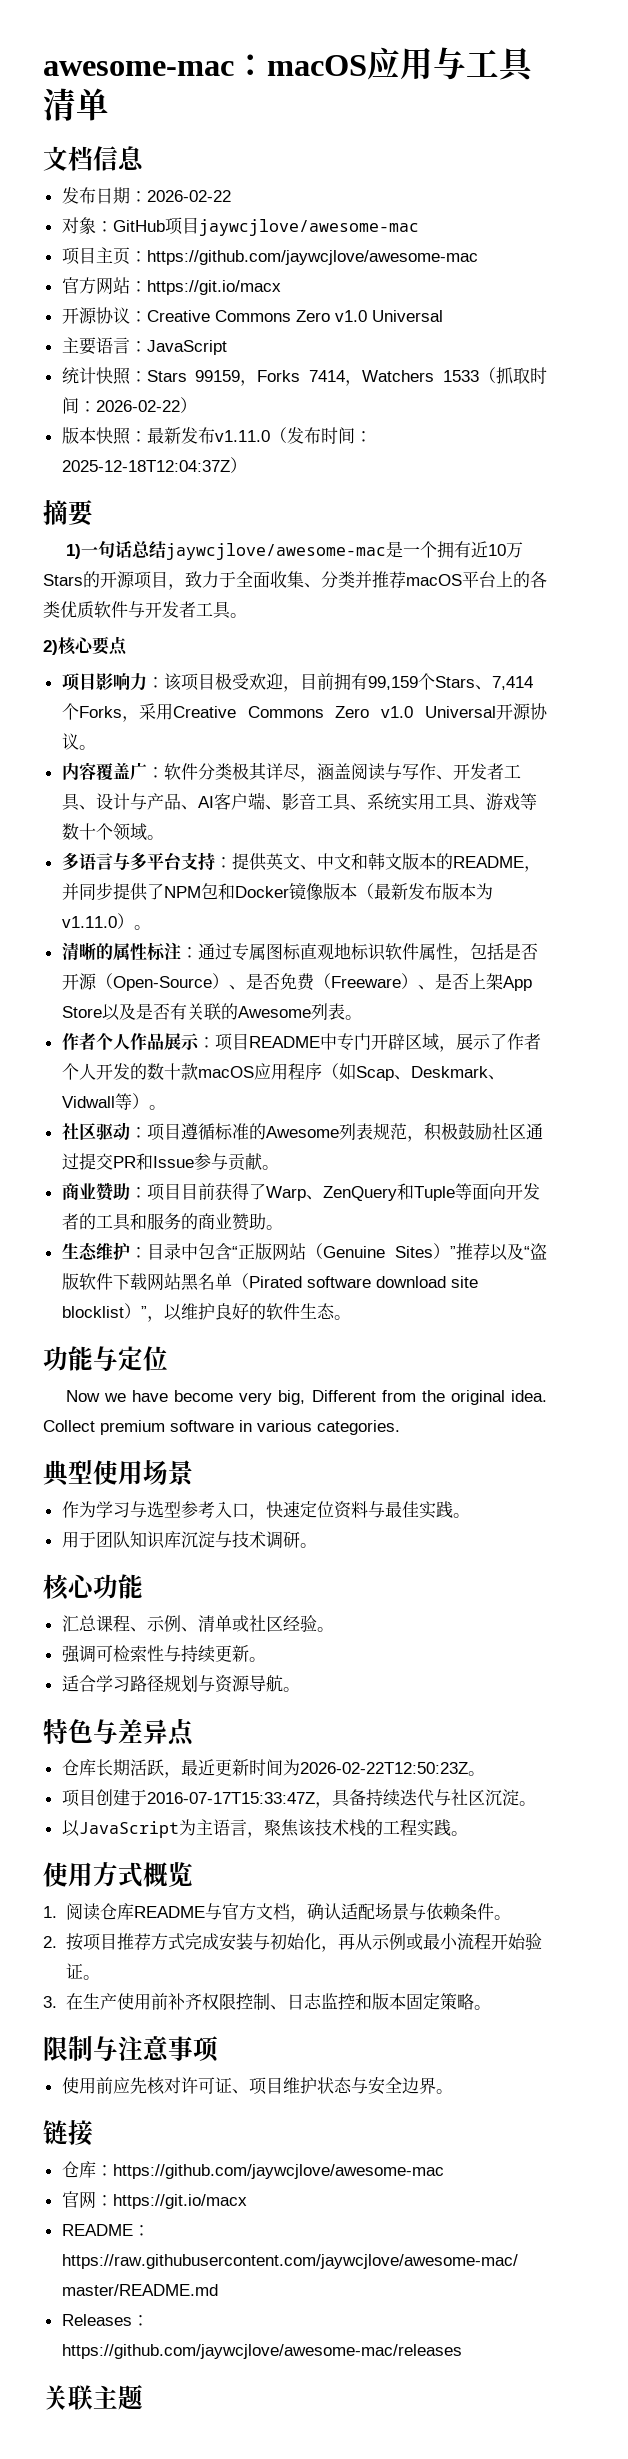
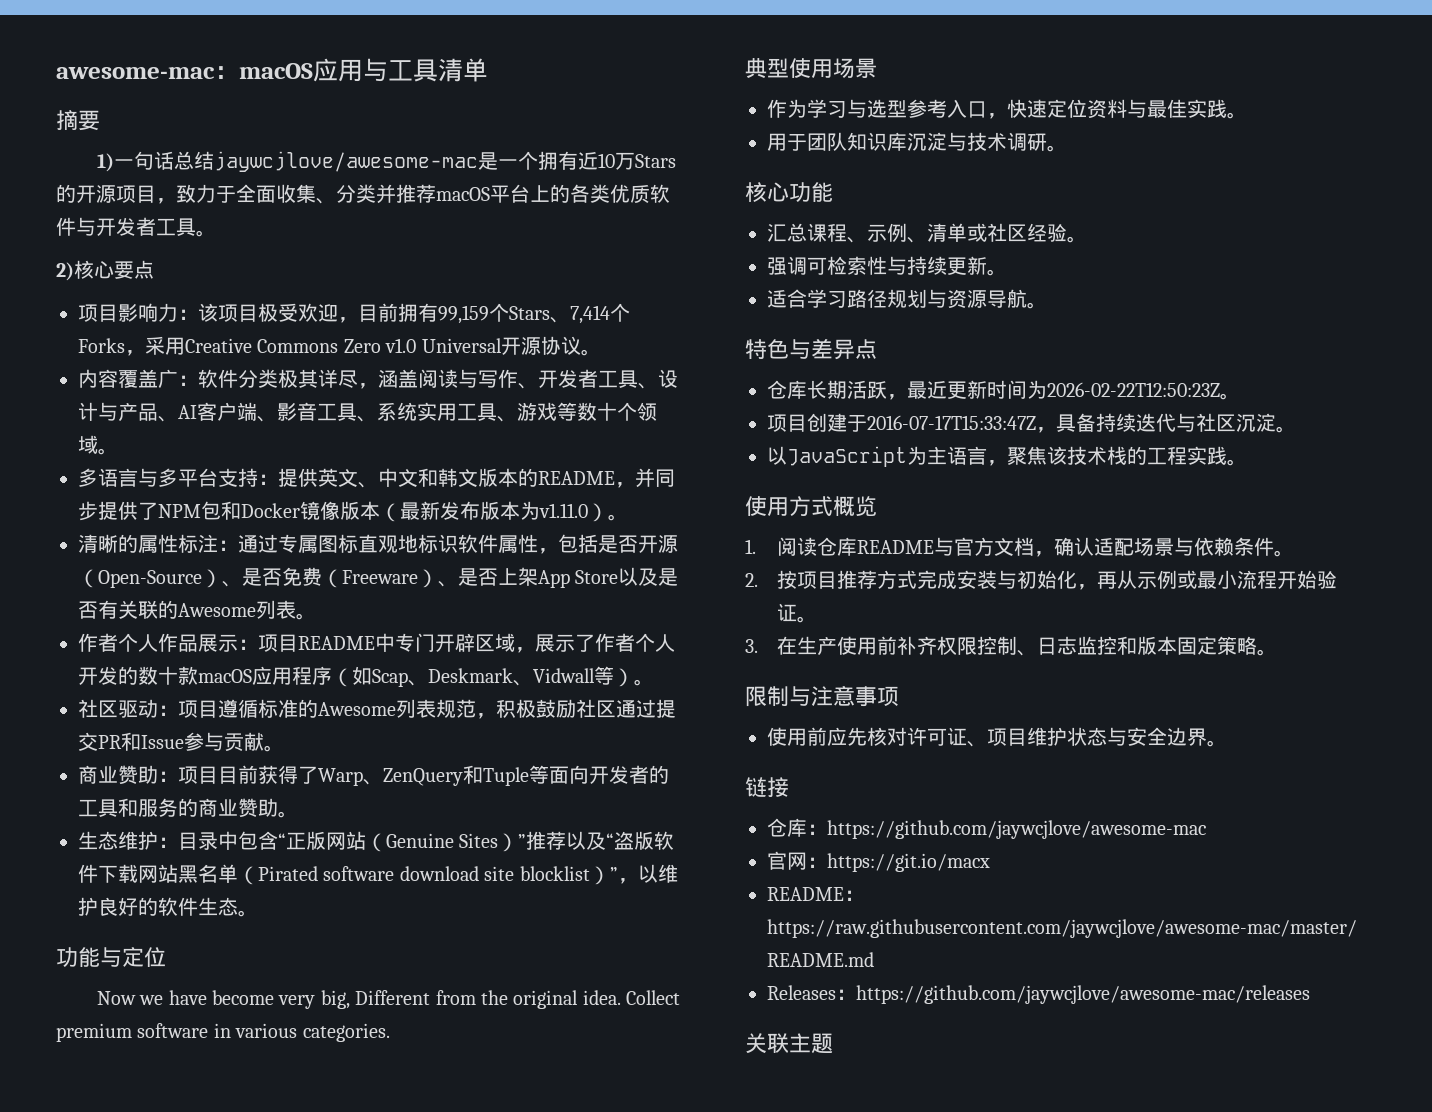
[43,146,144,171] [61,187,231,204] [61,217,419,236] [61,247,478,265] [61,277,281,295] [61,307,443,324] [61,337,227,355] [61,367,547,386] [61,397,197,414] [61,427,372,445] [61,457,247,473] // 文档信息 // 发布日期：2026-02-22 // 对象：GitHub项目jaywcjlove/awesome-mac // 项目主页：https://github.com/jaywcjlove/awesome-mac // 官方网站：https://git.io/macx // 开源协议：Creative Commons Zero v1.0 Universal // 主要语言：JavaScript // 统计快照：Stars 99159，Forks 7414，Watchers 1533（抓取时间：2026-02-22） // 版本快照：最新发布v1.11.0（发布时间：2025-12-18T12:04:37Z） -> (488, 70) none

